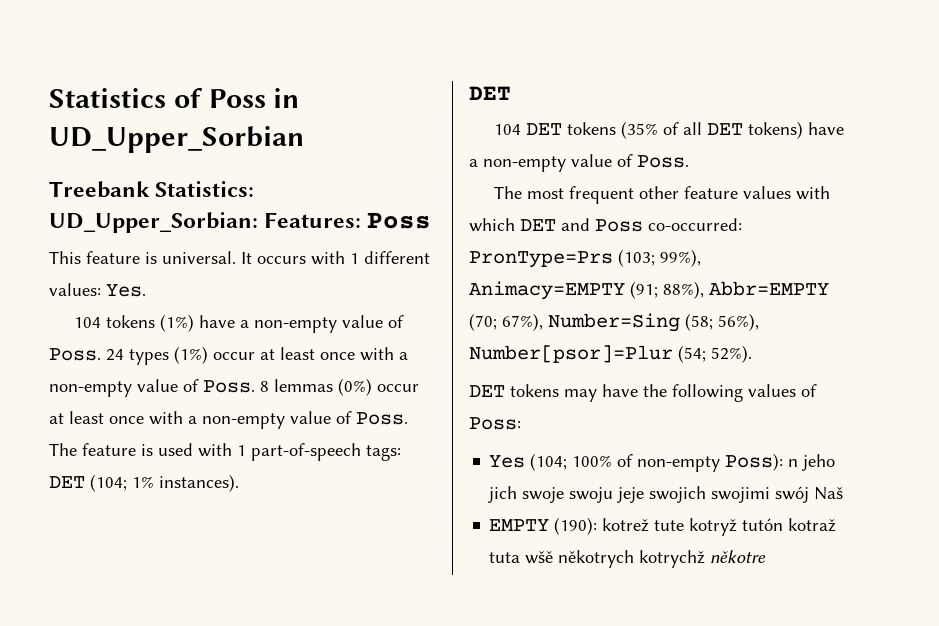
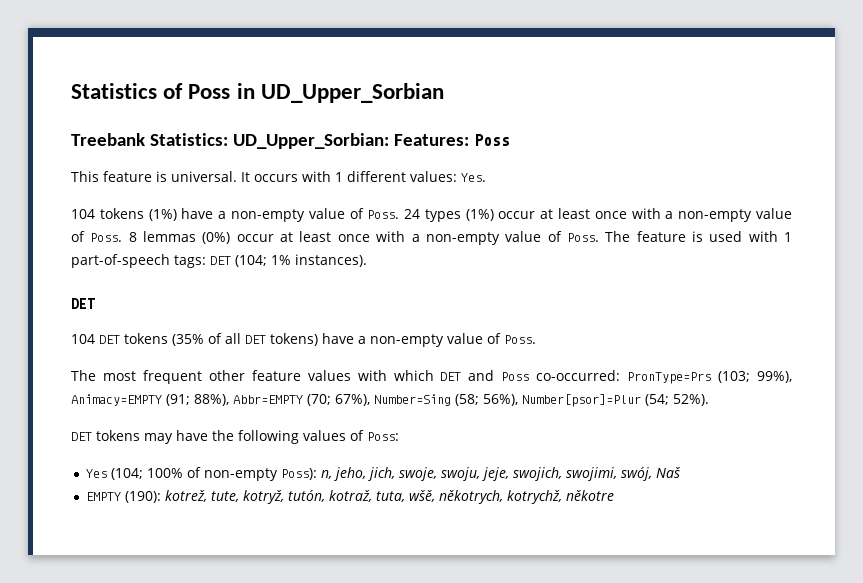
[788,454,836,471] [488,486,844,503] [489,517,837,536] [489,550,706,568] n jeho jich swoje swoju jeje swojich swojimi swój Naš // EMPTY (190): kotrež tute kotryž tutón kotraž tuta wšě někotrych kotrychž -> [320,467,681,481] [85,490,562,504] n, jeho, jich, swoje, swoju, jeje, swojich, swojimi, swój, Naš // EMPTY (190): kotrež, tute, kotryž, tutón, kotraž, tuta, wšě, někotrych, kotrychž,

